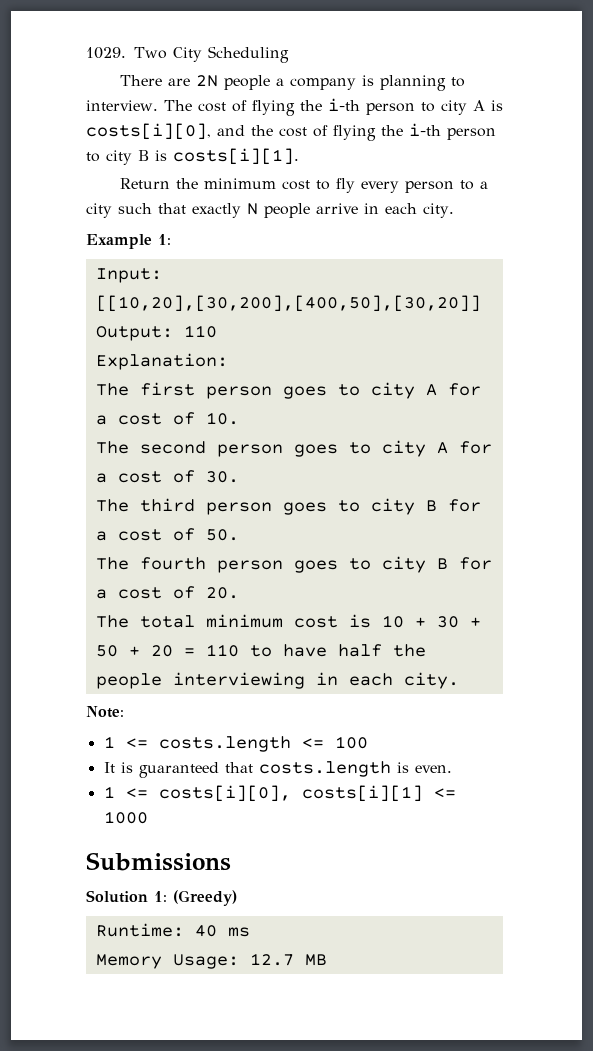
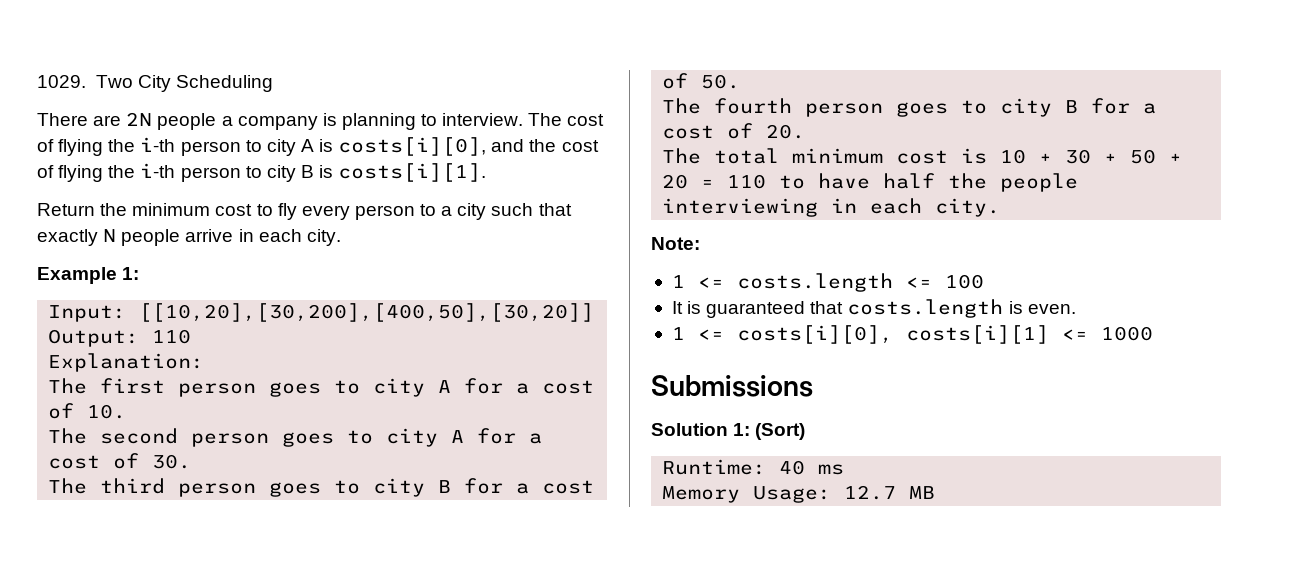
[173,890,237,906] (Greedy) -> [755,423,806,440] (Sort)

